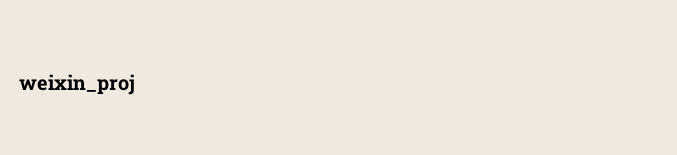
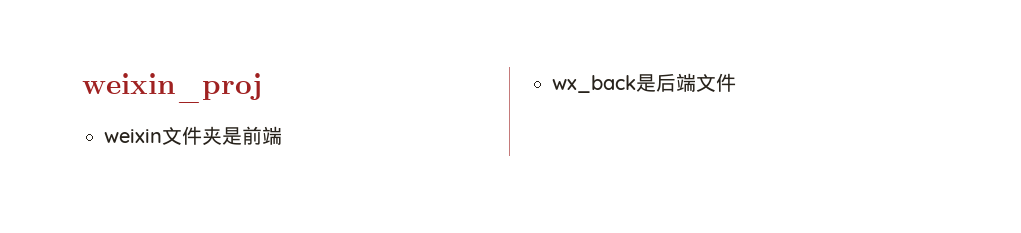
(135, 84) none -> [104,126,282,146] [552,73,736,93] // weixin文件夹是前端 // wx_back是后端文件

